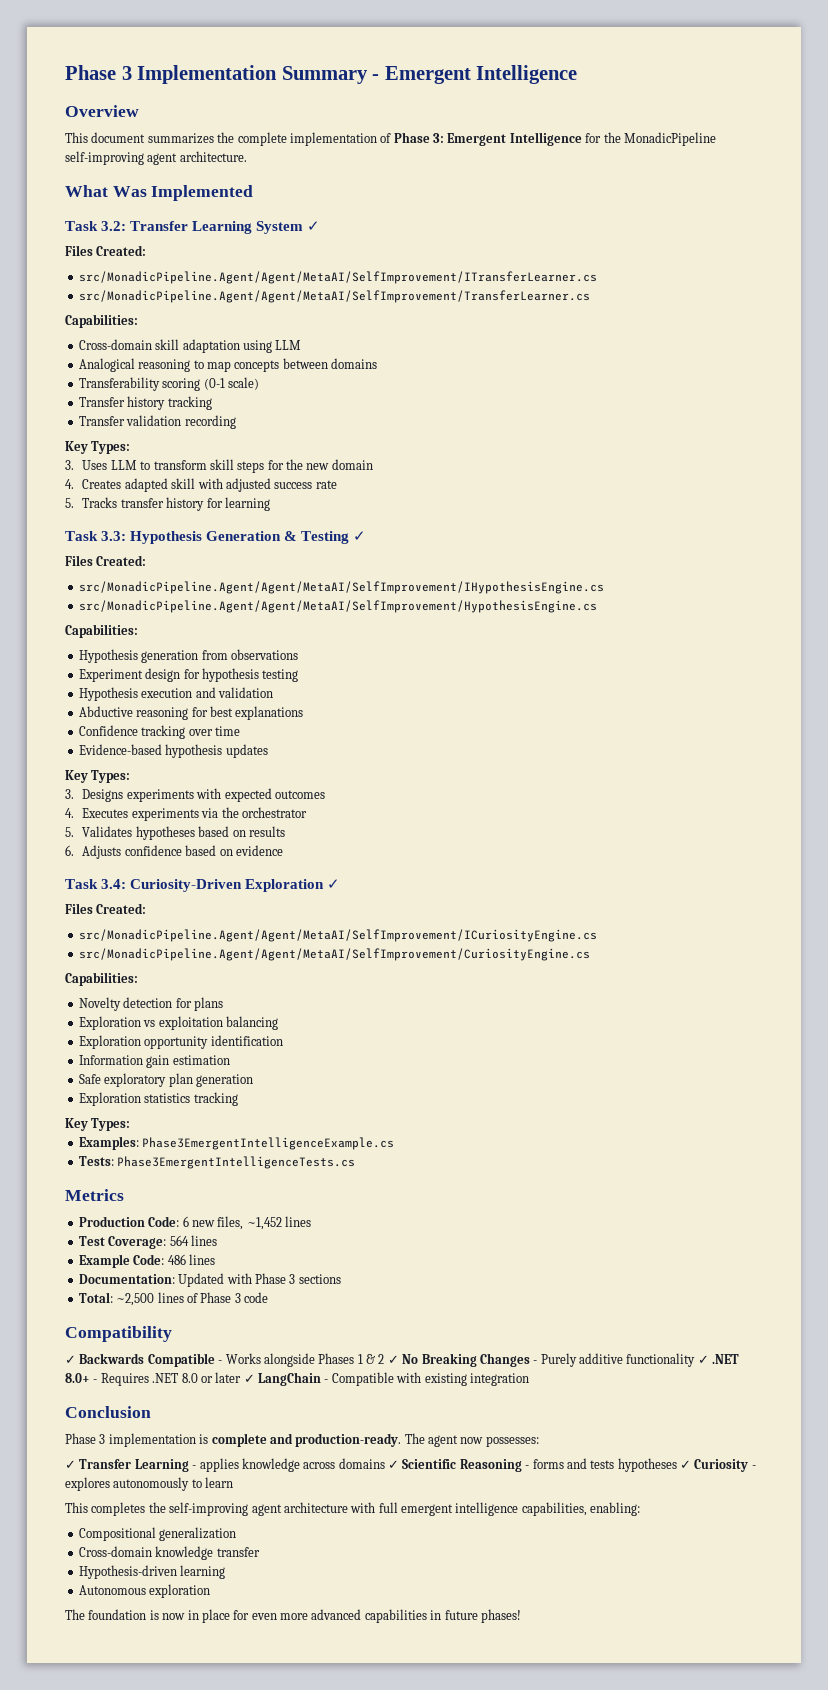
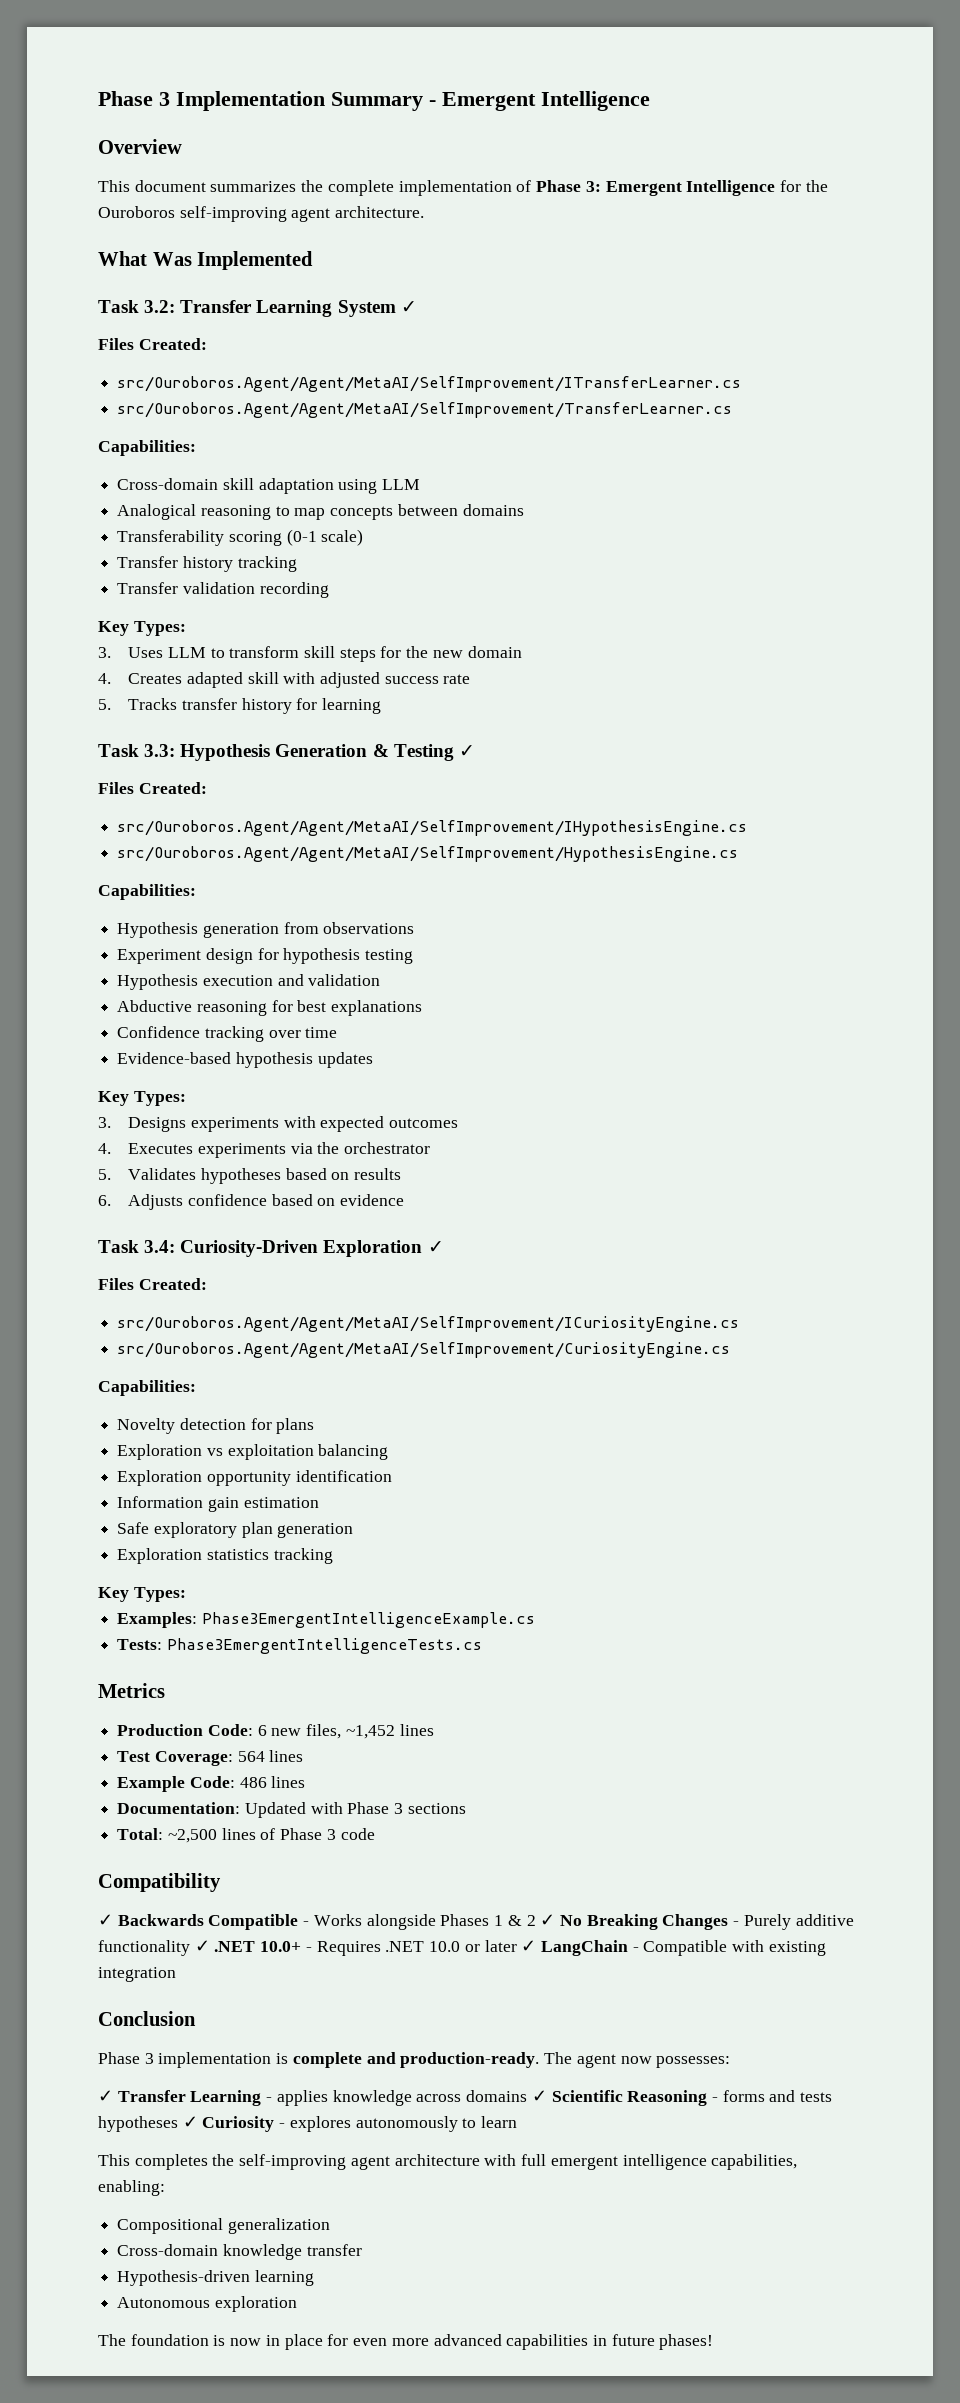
[623,132,716,146] MonadicPipeline -> [98,206,175,218] Ouroboros
[78,271,597,284] [78,290,590,303] src/MonadicPipeline.Agent/Agent/MetaAI/SelfImprovement/ITransferLearner.cs // src/MonadicPipeline.Agent/Agent/MetaAI/SelfImprovement/TransferLearner.cs -> [117,376,742,392] [117,402,733,418] src/Ouroboros.Agent/Agent/MetaAI/SelfImprovement/ITransferLearner.cs // src/Ouroboros.Agent/Agent/MetaAI/SelfImprovement/TransferLearner.cs
[78,581,604,594] [78,600,597,613] src/MonadicPipeline.Agent/Agent/MetaAI/SelfImprovement/IHypothesisEngine.cs // src/MonadicPipeline.Agent/Agent/MetaAI/SelfImprovement/HypothesisEngine.cs -> [117,820,748,836] [117,846,739,862] src/Ouroboros.Agent/Agent/MetaAI/SelfImprovement/IHypothesisEngine.cs // src/Ouroboros.Agent/Agent/MetaAI/SelfImprovement/HypothesisEngine.cs
[78,929,597,942] [78,948,590,961] src/MonadicPipeline.Agent/Agent/MetaAI/SelfImprovement/ICuriosityEngine.cs // src/MonadicPipeline.Agent/Agent/MetaAI/SelfImprovement/CuriosityEngine.cs -> [117,1316,740,1332] [117,1342,731,1358] src/Ouroboros.Agent/Agent/MetaAI/SelfImprovement/ICuriosityEngine.cs // src/Ouroboros.Agent/Agent/MetaAI/SelfImprovement/CuriosityEngine.cs
[65,1373,90,1383] 8.0+ -> [260,1941,302,1952] 10.0+
[181,1373,198,1383] 8.0 -> [429,1941,461,1952] 10.0

